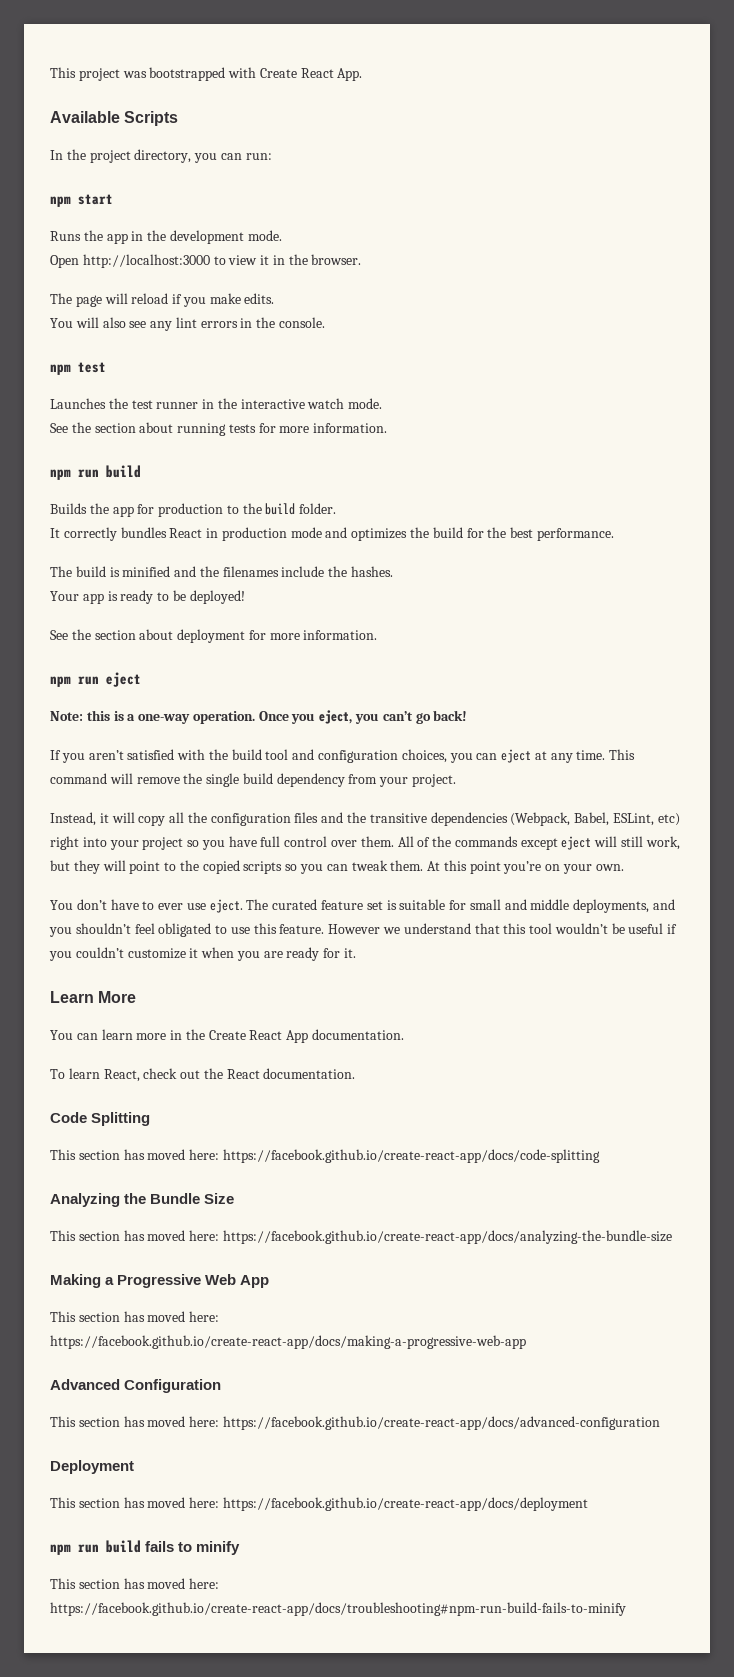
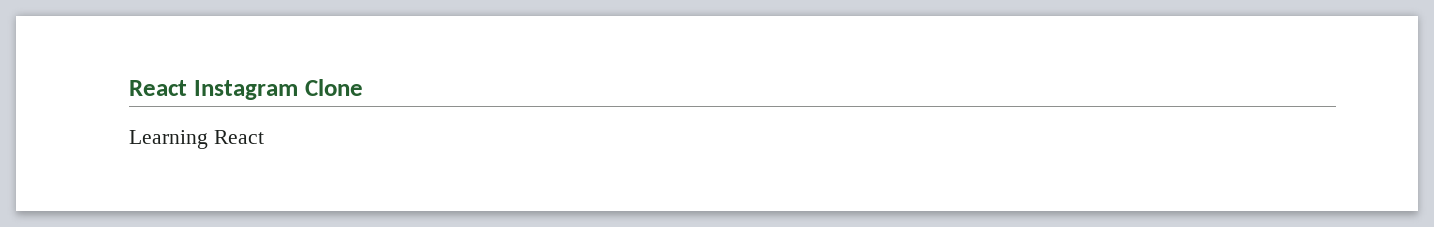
[50,67,363,81] [50,111,179,126] [50,149,272,163] [50,194,113,207] [50,230,282,244] [50,254,362,268] [50,293,275,307] [50,317,326,331] [50,362,106,375] [50,398,383,409] [50,422,388,436] [50,465,141,480] [50,503,337,517] [50,527,614,541] [50,566,394,577] [50,590,245,604] [50,629,378,643] [50,672,141,687] [50,710,468,724] [50,749,636,763] [50,773,457,787] [50,812,680,826] [50,836,680,850] [50,860,624,874] [50,899,676,913] [49,923,678,937] [49,947,357,961] [50,991,137,1003] [50,1029,405,1043] [50,1068,356,1082] [50,1112,151,1126] [50,1149,600,1163] [50,1193,235,1207] [50,1230,672,1244] [50,1274,270,1288] [50,1311,220,1322] [50,1335,526,1349] [50,1379,222,1393] [50,1416,660,1430] [50,1460,134,1474] [50,1497,588,1511] [50,1540,241,1555] [50,1578,220,1589] [50,1602,626,1616] This project was bootstrapped with Create React App. // Available Scripts // In the project directory, you can run: // npm start // Runs the app in the development mode. // Open http://localhost:3000 to view it in the browser. // The page will reload if you make edits. // You will also see any lint errors in the console. // npm test // Launches the test runner in the interactive watch mode. // See the section about running tests for more information. // npm run build // Builds the app for production to the build folder. // It correctly bundles React in production mode and optimizes the build for the best performance. // The build is minified and the filenames include the hashes. // Your app is ready to be deployed! // See the section about deployment for more information. // npm run eject // Note: this is a one-way operation. Once you eject, you can’t go back! // If you aren’t satisfied with the build tool and configuration choices, you can eject at any time. This command will remove the single build dependency from your project. // Instead, it will copy all the configuration files and the transitive dependencies (Webpack, Babel, ESLint, etc) right into your project so you have full control over them. All of the commands except eject will still work, but they will point to the copied scripts so you can tweak them. At this point you’re on your own. // You don’t have to ever use eject. The curated feature set is suitable for small and middle deployments, and you shouldn’t feel obligated to use this feature. However we understand that this tool wouldn’t be useful if you couldn’t customize it when you are ready for it. // Learn More // You can learn more in the Create React App documentation. // To learn React, check out the React documentation. // Code Splitting // This section has moved here: https://facebook.github.io/create-react-app/docs/code-splitting // Analyzing the Bundle Size // This section has moved here: https://facebook.github.io/create-react-app/docs/analyzing-the-bundle-size // Making a Progressive Web App // This section has moved here: https://facebook.github.io/create-react-app/docs/making-a-progressive-web-app // Advanced Configuration // This section has moved here: https://facebook.github.io/create-react-app/docs/advanced-configuration // Deployment // This section has moved here: https://facebook.github.io/create-react-app/docs/deployment // npm run build fails to minify // This section has moved here: https://facebook.github.io/create-react-app/docs/troubleshooting#npm-run-build-fails-to-minify -> [129,79,363,100] [129,130,264,149] React Instagram Clone // Learning React

